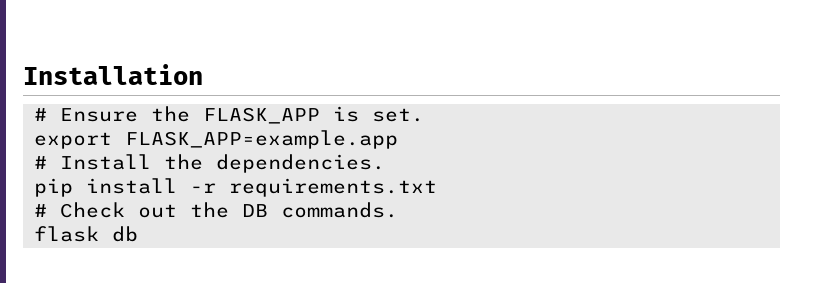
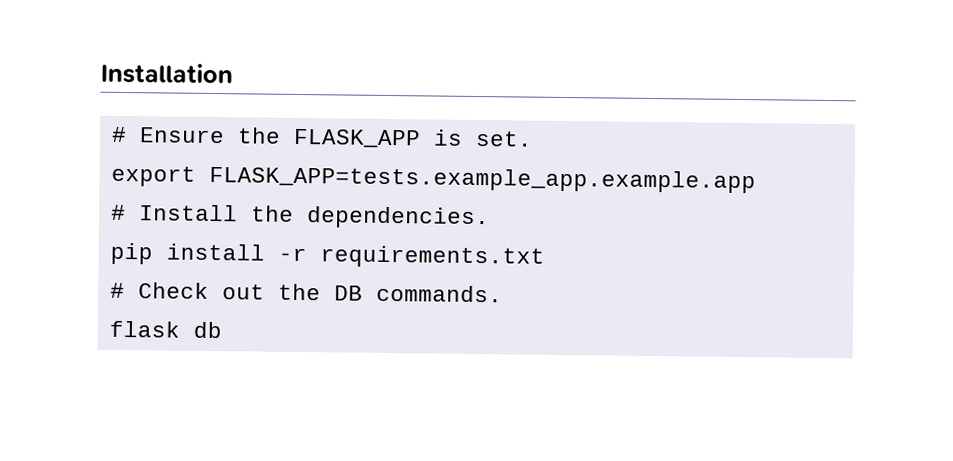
[125,130,399,149] FLASK_APP=example.app -> [209,165,757,194] FLASK_APP=tests.example_app.example.app

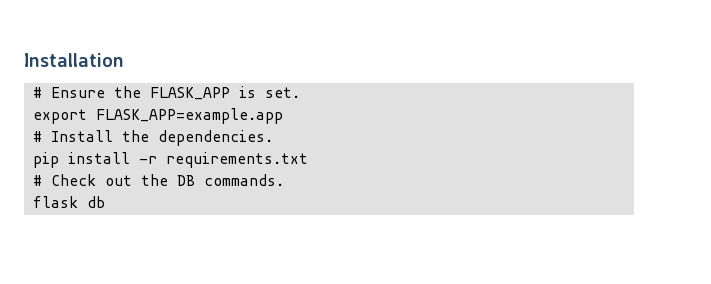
[209,165,757,194] FLASK_APP=tests.example_app.example.app -> [96,108,284,124] FLASK_APP=example.app

